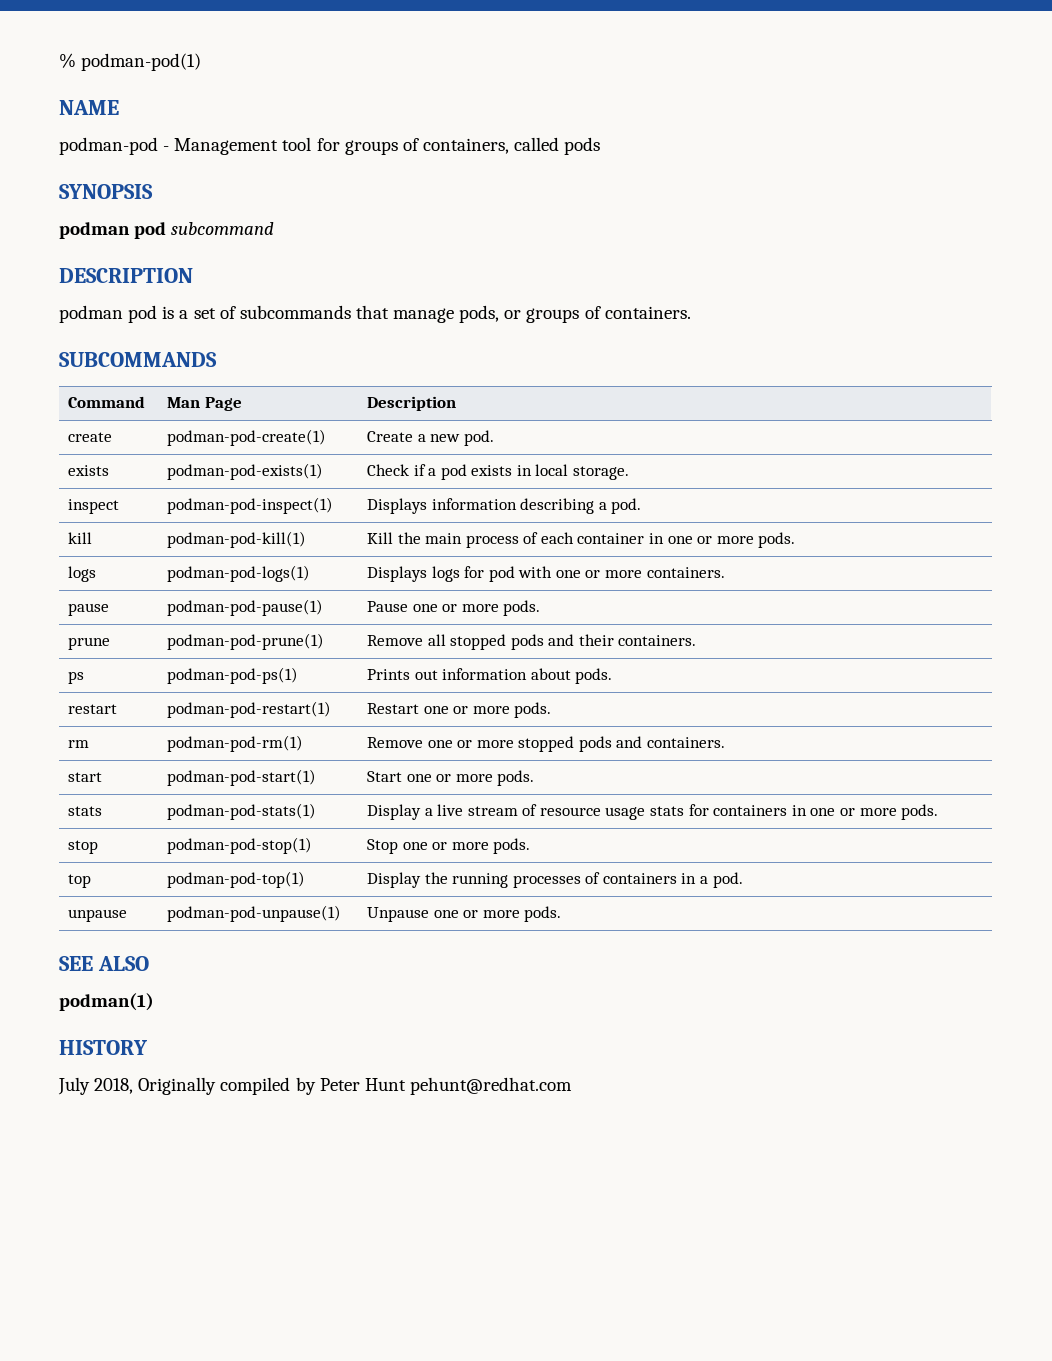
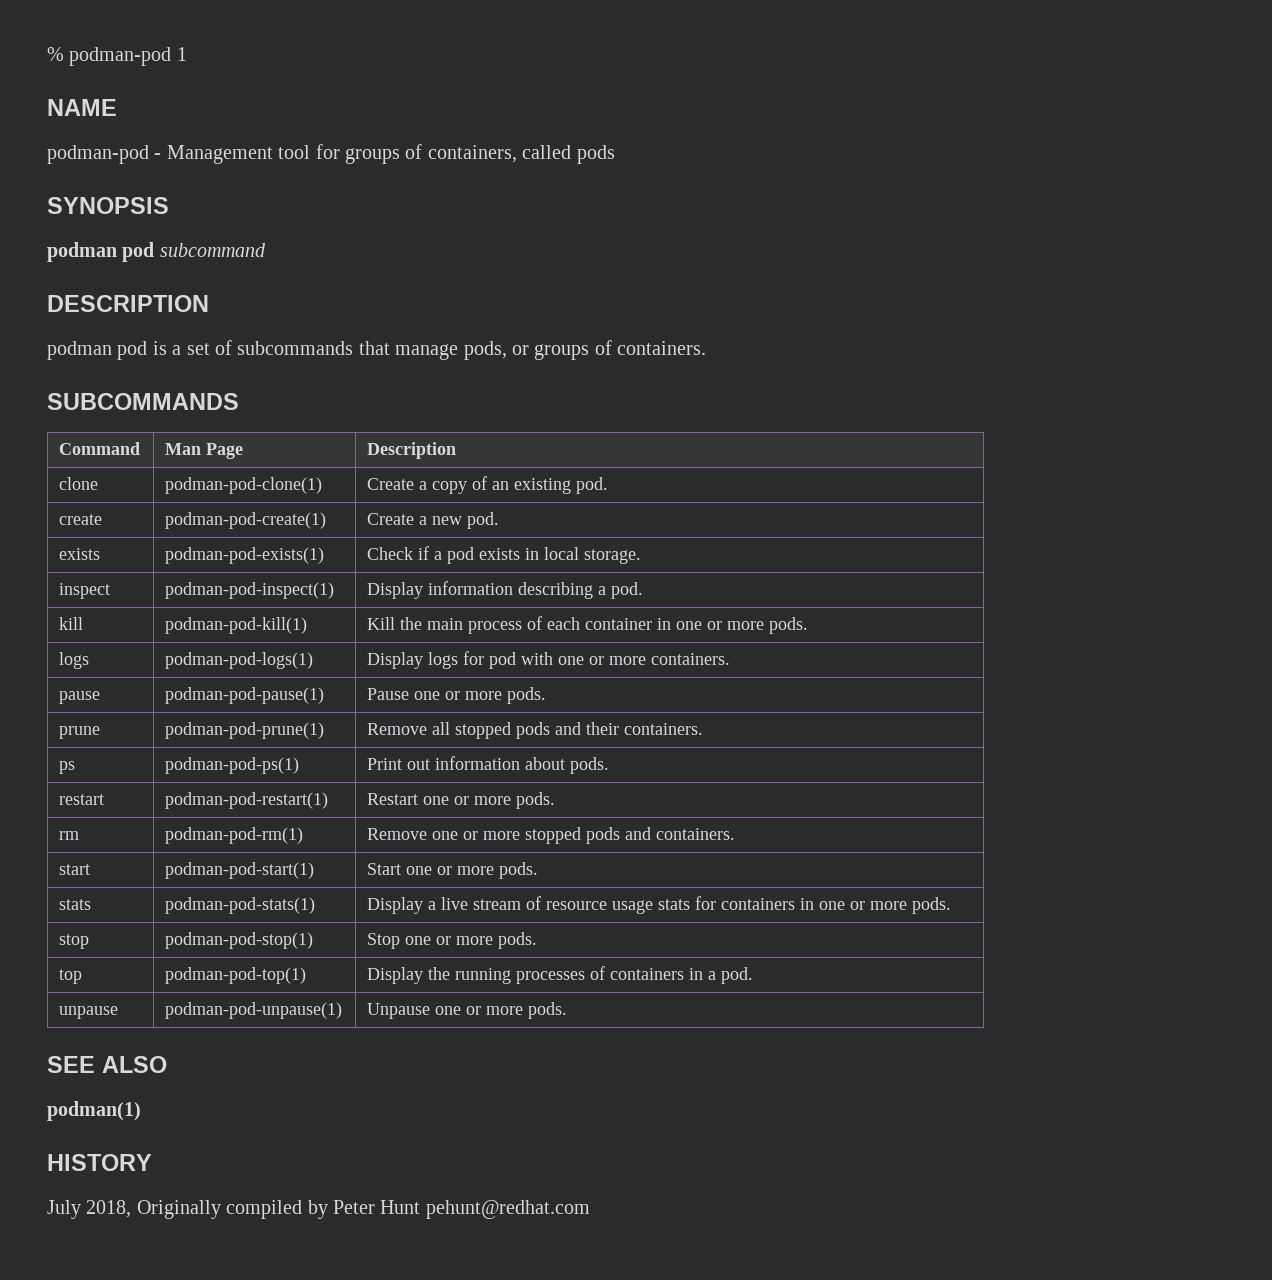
[81,53,202,71] podman-pod(1) -> [69,47,187,66] podman-pod 1
(456, 403) none -> [59,477,99,490] [165,477,323,494] [367,476,609,494] // clone | podman-pod-clone(1) | Create a copy of an existing pod.
[366,498,427,514] Displays -> [367,582,424,599] Display
[366,566,427,582] Displays -> [367,652,424,669] Display
[366,669,410,680] Prints -> [367,758,403,770] Print

